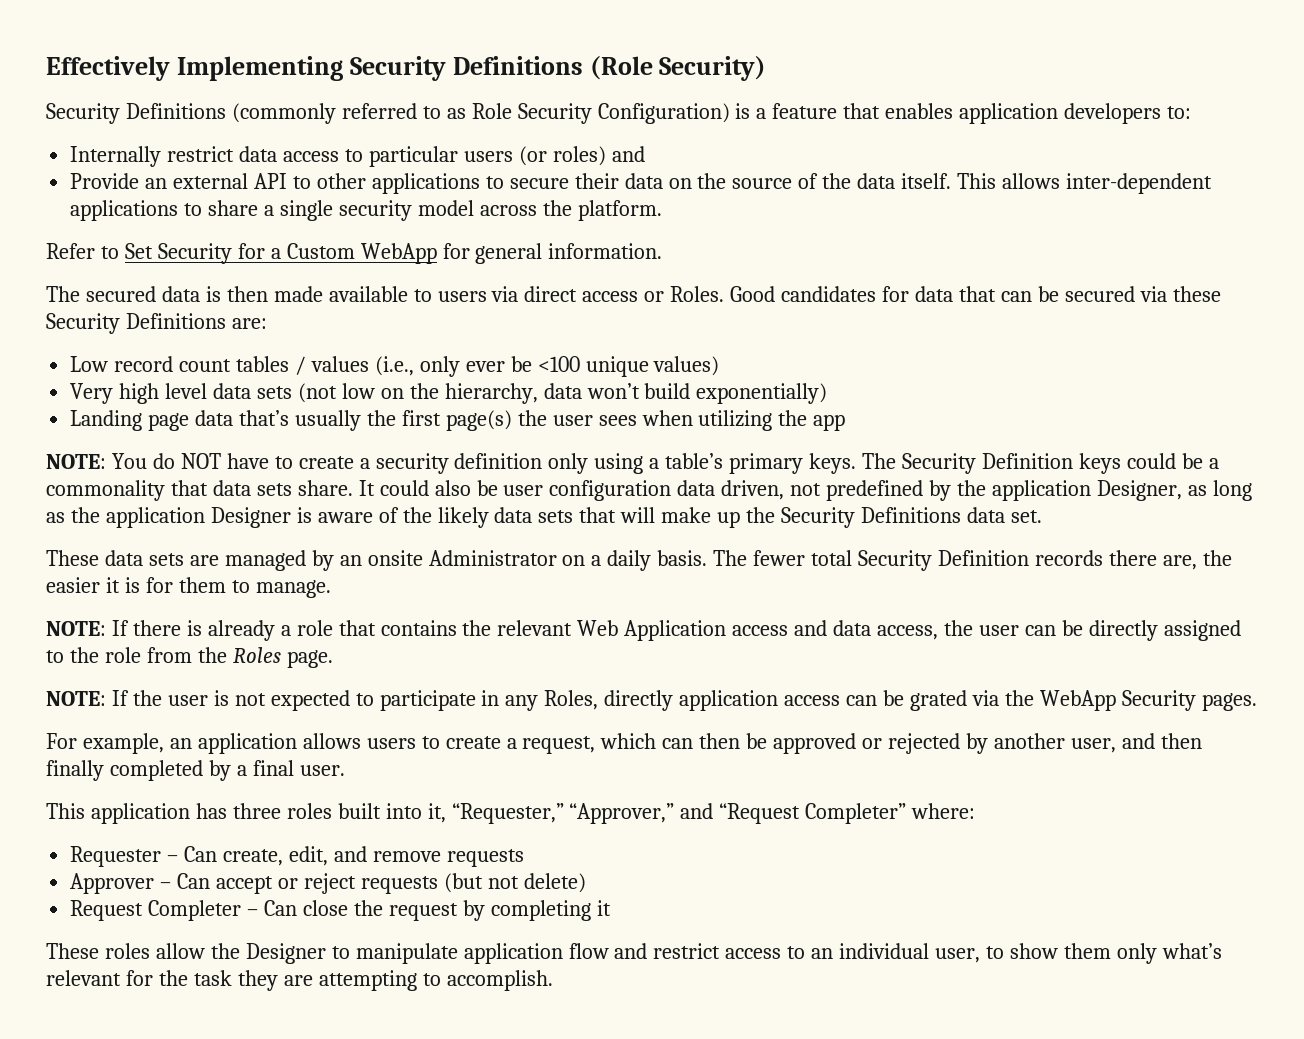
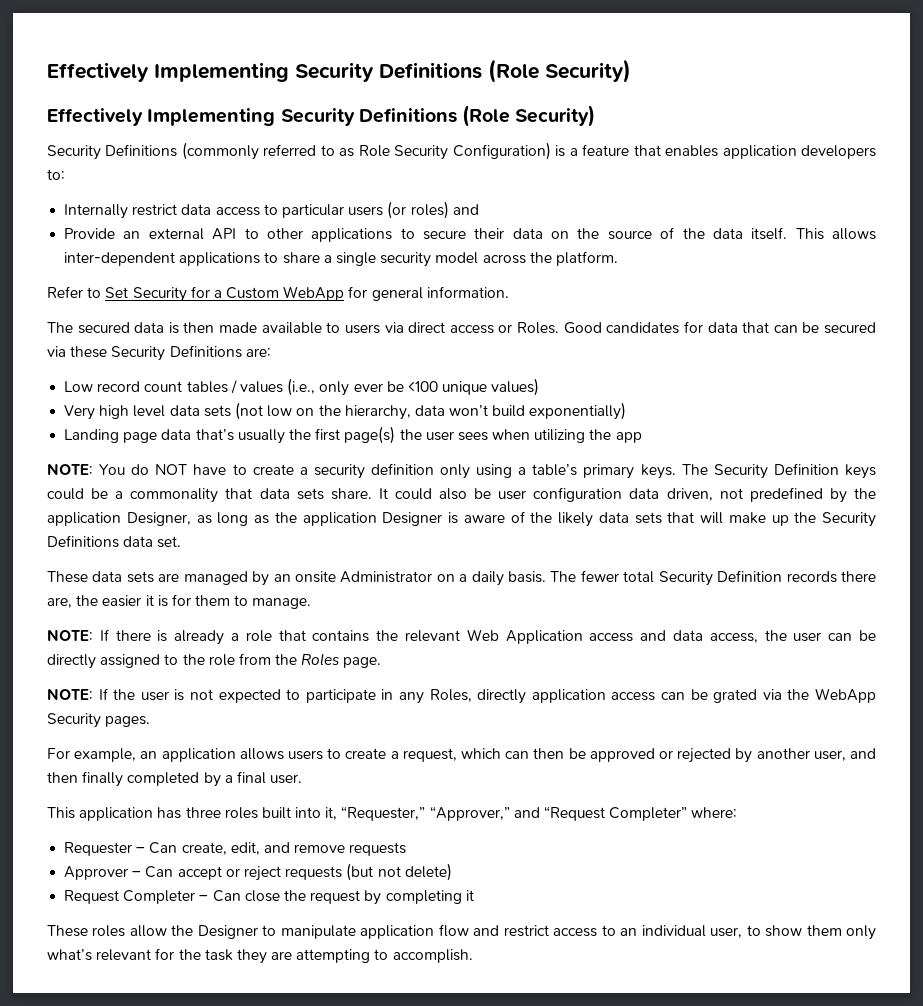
[46,56,767,81] Effectively Implementing Security Definitions (Role Security) -> [47,59,631,83] [47,105,596,127] Effectively Implementing Security Definitions (Role Security) // Effectively Implementing Security Definitions (Role Security)

